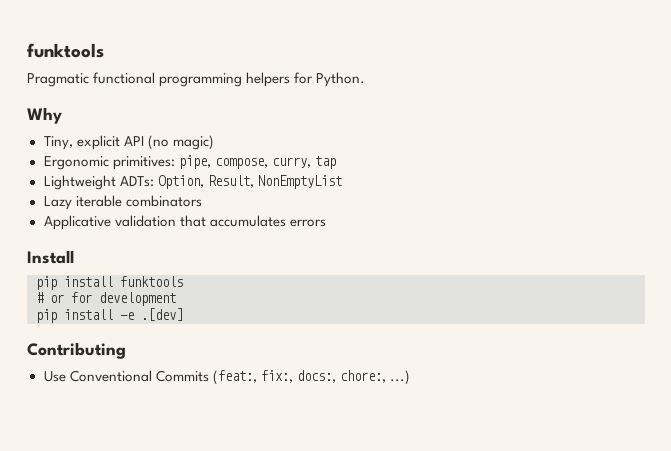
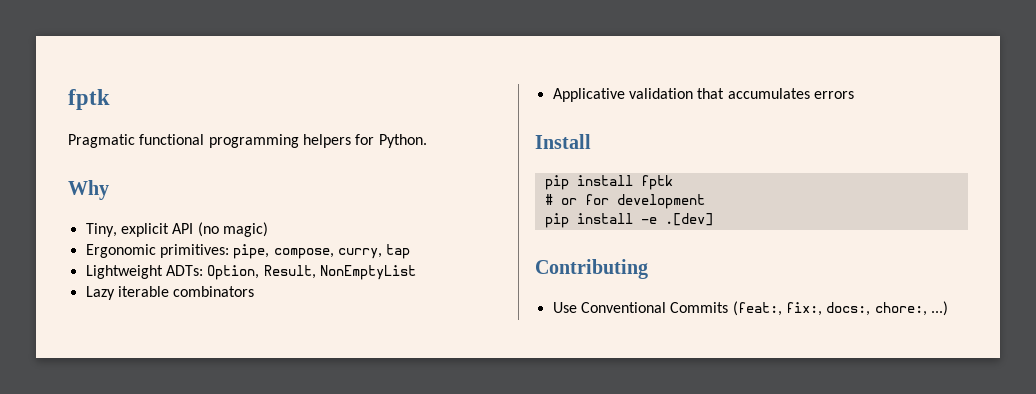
[27,43,104,58] funktools -> [68,89,110,110] fptk
[120,276,183,287] funktools -> [640,175,673,190] fptk

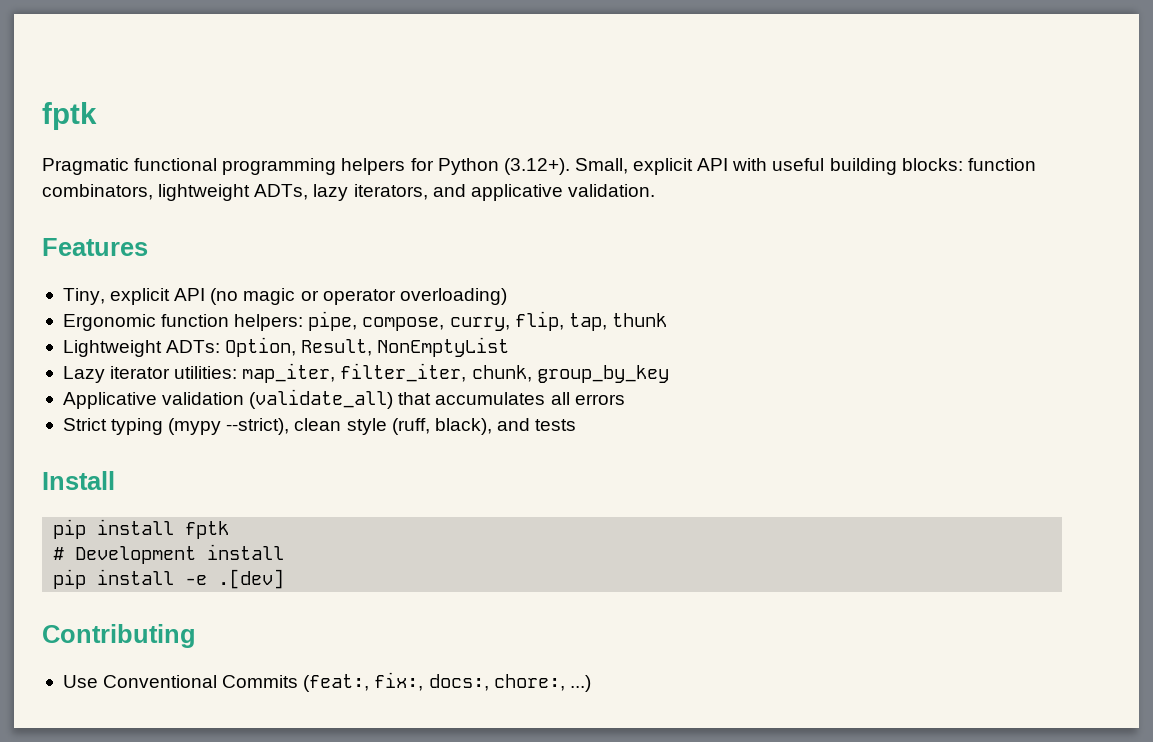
[378,134,427,148] [68,180,109,200] Python. // Why -> [437,158,1036,175] [42,184,655,201] [42,238,148,256] Python (3.12+). Small, explicit API with useful building blocks: function combinators, lightweight ADTs, lazy iterators, and applicative validation. // Features
[222,222,268,237] magic) -> [243,288,507,305] magic or operator overloading)
[159,244,229,258] primitives: -> [161,314,304,331] function helpers:
[386,244,411,259] tap -> [514,311,667,331] flip, tap, thunk
[117,286,255,297] iterable combinators -> [110,363,669,383] iterator utilities: map_iter, filter_iter, chunk, group_by_key
(693, 93) none -> [249,389,394,409] (validate_all)
(810, 93) none -> [550,392,570,405] all
(854, 95) none -> [62,418,577,435] // Strict typing (mypy --strict), clean style (ruff, black), and tests
[560,194,705,209] or for development -> [75,544,285,564] Development install

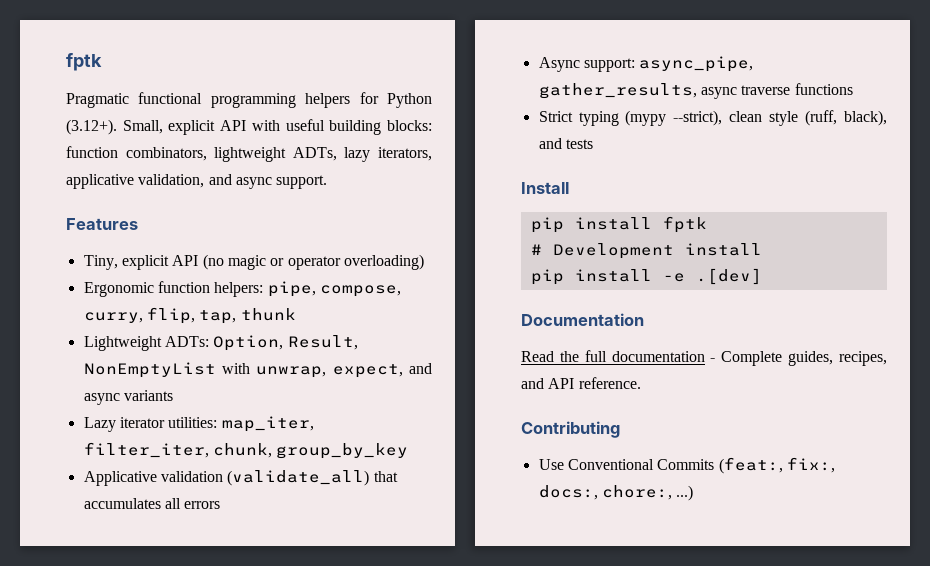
[432,184,655,201] and applicative validation. -> [66,174,328,189] applicative validation, and async support.
(510, 347) none -> [221,363,432,378] [83,390,173,405] with unwrap, expect, and async variants
(625, 399) none -> [538,56,754,72] [538,83,853,99] // Async support: async_pipe, gather_results, async traverse functions
(285, 579) none -> [521,313,644,326] [521,350,887,366] [521,377,641,389] // Documentation // Read the full documentation - Complete guides, recipes, and API reference.

